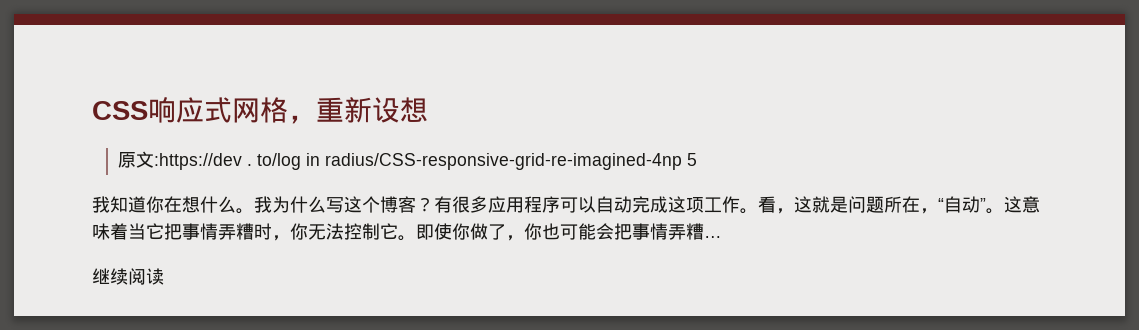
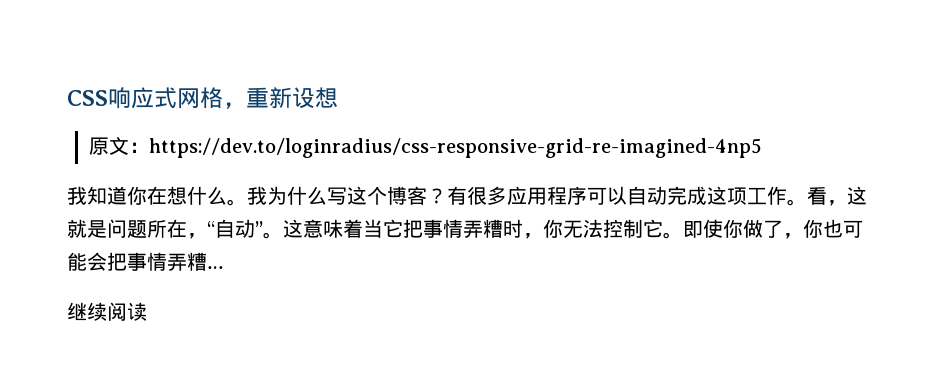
[154,153,698,170] :https://dev . to/log in radius/CSS-responsive-grid-re-imagined-4np 5 -> [129,138,763,158] ：https://dev.to/loginradius/css-responsive-grid-re-imagined-4np5

